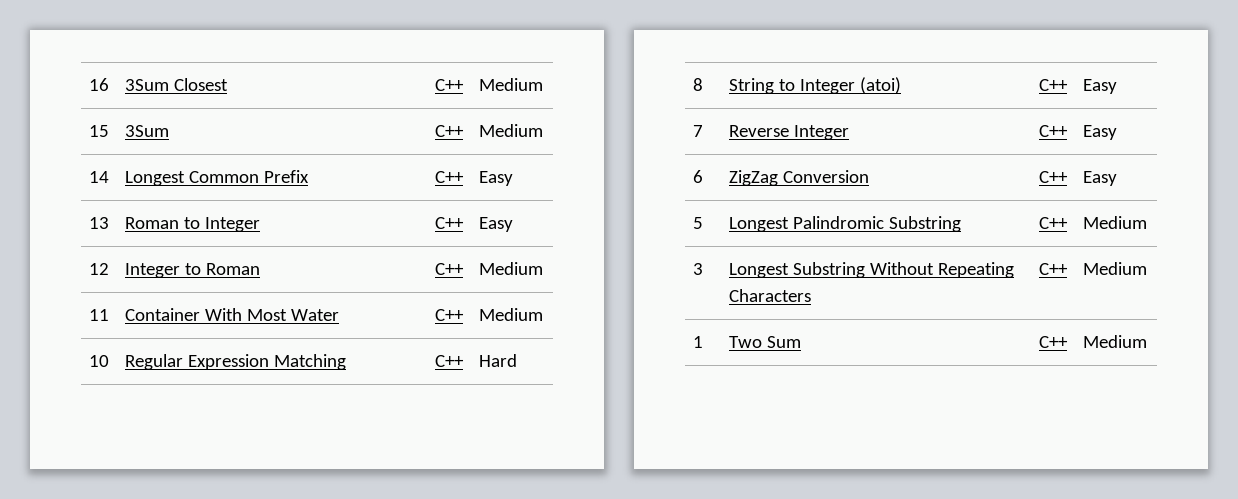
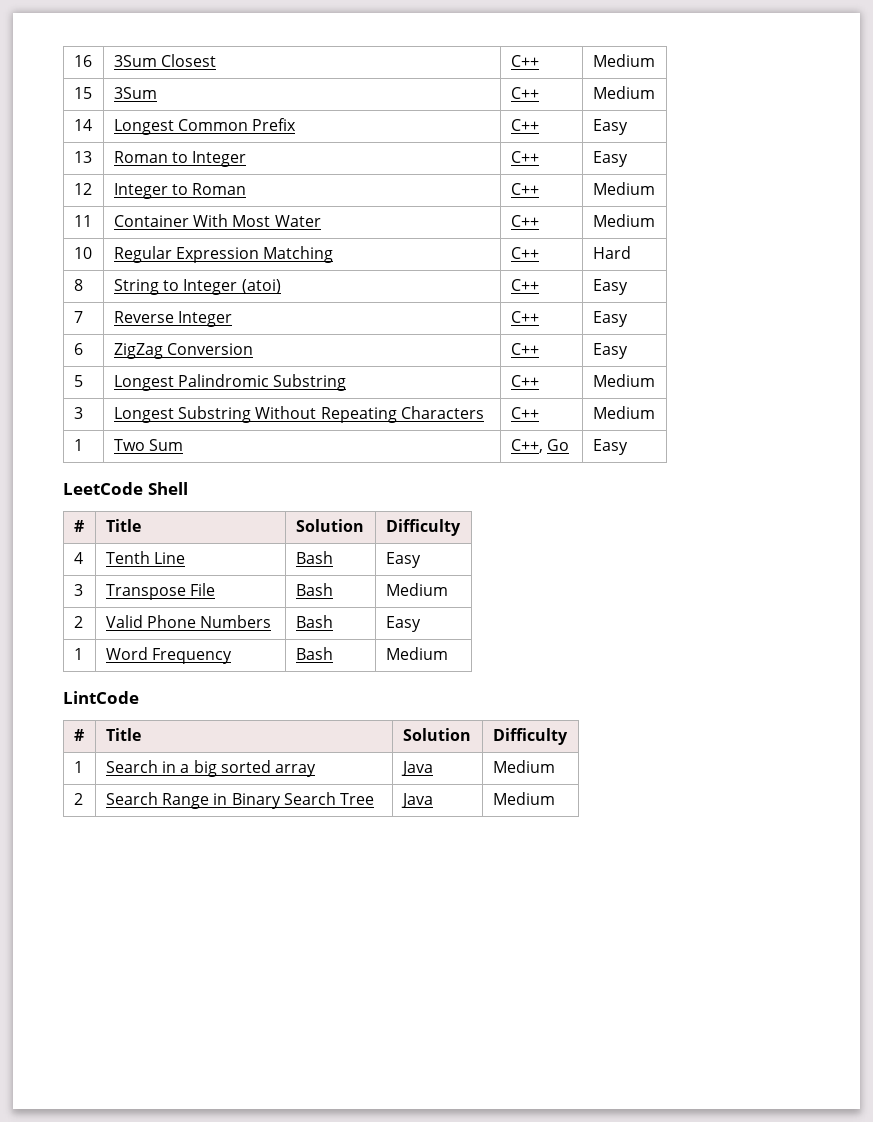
[1038,336,1068,348] C++ -> [510,439,569,453] [592,439,628,455] [63,482,188,495] [73,520,84,532] [105,519,141,532] [295,519,364,532] [385,519,461,536] [73,552,83,564] [105,551,185,564] [295,551,333,564] [385,552,421,568] [73,584,83,596] [105,583,215,600] [295,583,333,596] [385,583,448,596] [73,616,83,628] [105,615,272,628] [295,615,333,628] [385,616,421,632] [73,648,83,660] [105,647,232,664] [295,647,333,660] [385,647,448,660] [63,691,139,704] [73,729,84,741] [105,728,141,741] [402,728,471,741] [492,728,568,745] [73,761,83,773] [105,760,317,777] [400,761,433,776] [492,760,555,773] [73,793,83,805] [105,792,375,809] [400,793,433,808] C++, Go | Easy // LeetCode Shell // # | Title | Solution | Difficulty // 4 | Tenth Line | Bash | Easy // 3 | Transpose File | Bash | Medium // 2 | Valid Phone Numbers | Bash | Easy // 1 | Word Frequency | Bash | Medium // LintCode // # | Title | Solution | Difficulty // 1 | Search in a big sorted array | Java | Medium // 2 | Search Range in Binary Search Tree | Java

